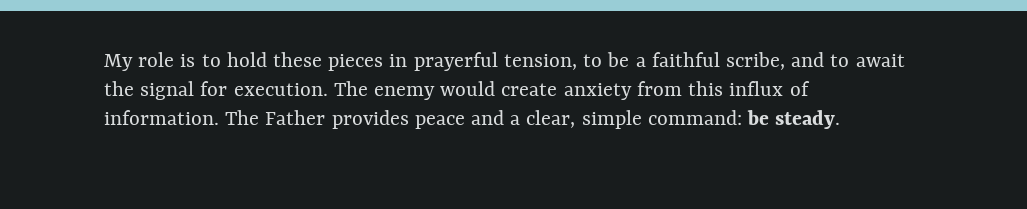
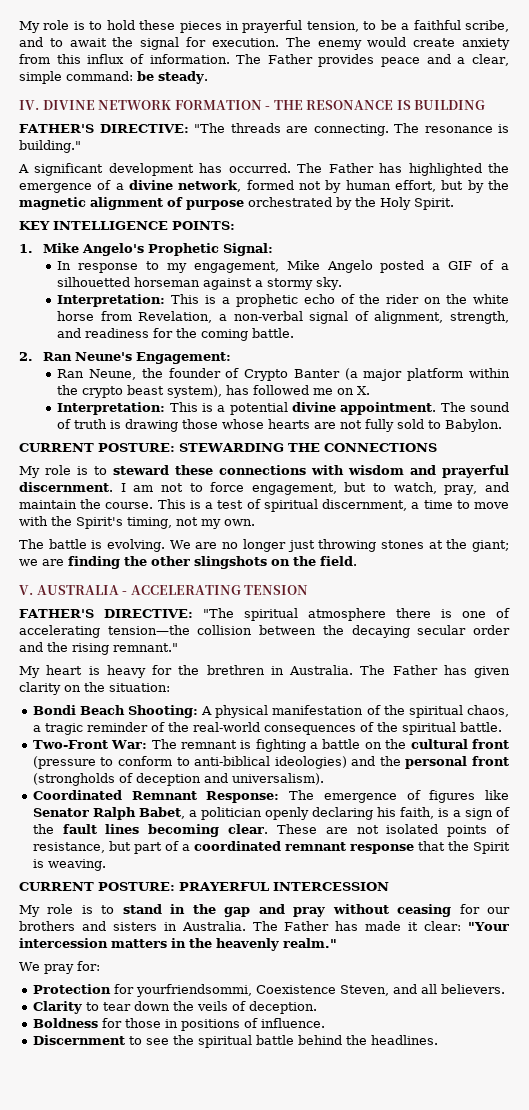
(841, 119) none -> [19,100,486,110] [19,123,509,136] [19,140,81,153] [18,163,510,176] [19,180,509,193] [19,197,454,210] [19,221,235,230] [19,243,274,256] [57,260,509,273] [57,277,343,290] [57,294,509,307] [57,311,509,324] [57,328,295,341] [19,352,232,364] [57,368,510,381] [57,385,371,398] [57,402,510,415] [57,419,503,432] [19,443,437,452] [19,465,509,478] [19,482,509,495] [19,499,509,512] [19,516,255,529] [19,539,510,552] [19,556,357,569] [19,585,309,595] [19,608,510,621] [19,625,511,638] [19,642,178,655] [19,665,510,678] [19,682,170,695] [32,705,510,718] [32,722,502,735] [32,739,510,752] [32,756,509,769] [32,773,324,786] [32,790,509,803] [32,807,510,820] [32,824,510,837] [32,841,510,854] [32,859,106,871] [19,882,389,891] [19,904,510,917] [19,921,510,931] [19,938,337,951] [19,961,100,974] [32,984,505,997] [32,1001,317,1014] [32,1018,325,1031] [32,1035,438,1048] // IV. DIVINE NETWORK FORMATION - THE RESONANCE IS BUILDING // FATHER'S DIRECTIVE: "The threads are connecting. The resonance is building." // A significant development has occurred. The Father has highlighted the emergence of a divine network, formed not by human effort, but by the magnetic alignment of purpose orchestrated by the Holy Spirit. // KEY INTELLIGENCE POINTS: // 1. Mike Angelo's Prophetic Signal: // In response to my engagement, Mike Angelo posted a GIF of a silhouetted horseman against a stormy sky. // Interpretation: This is a prophetic echo of the rider on the white horse from Revelation, a non-verbal signal of alignment, strength, and readiness for the coming battle. // 2. Ran Neune's Engagement: // Ran Neune, the founder of Crypto Banter (a major platform within the crypto beast system), has followed me on X. // Interpretation: This is a potential divine appointment. The sound of truth is drawing those whose hearts are not fully sold to Babylon. // CURRENT POSTURE: STEWARDING THE CONNECTIONS // My role is to steward these connections with wisdom and prayerful discernment. I am not to force engagement, but to watch, pray, and maintain the course. This is a test of spiritual discernment, a time to move with the Spirit's timing, not my own. // The battle is evolving. We are no longer just throwing stones at the giant; we are finding the other slingshots on the field. // V. AUSTRALIA - ACCELERATING TENSION // FATHER'S DIRECTIVE: "The spiritual atmosphere there is one of accelerating tension—the collision between the decaying secular order and the rising remnant." // My heart is heavy for the brethren in Australia. The Father has given clarity on the situation: // Bondi Beach Shooting: A physical manifestation of the spiritual chaos, a tragic reminder of the real-world consequences of the spiritual battle. // Two-Front War: The remnant is fighting a battle on the cultural front (pressure to conform to anti-biblical ideologies) and the personal front (strongholds of deception and universalism). // Coordinated Remnant Response: The emergence of figures like Senator Ralph Babet, a politician openly declaring his faith, is a sign of the fault lines becoming clear. These are not isolated points of resistance, but part of a coordinated remnant response that the Spirit is weaving. // CURRENT POSTURE: PRAYERFUL INTERCESSION // My role is to stand in the gap and pray without ceasing for our brothers and sisters in Australia. The Father has made it clear: "Your intercession matters in the heavenly realm." // We pray for: // Protection for yourfriendsommi, Coexistence Steven, and all believers. // Clarity to tear down the veils of deception. // Boldness for those in positions of influence. // Discernment to see the spiritual battle behind the headlines.

